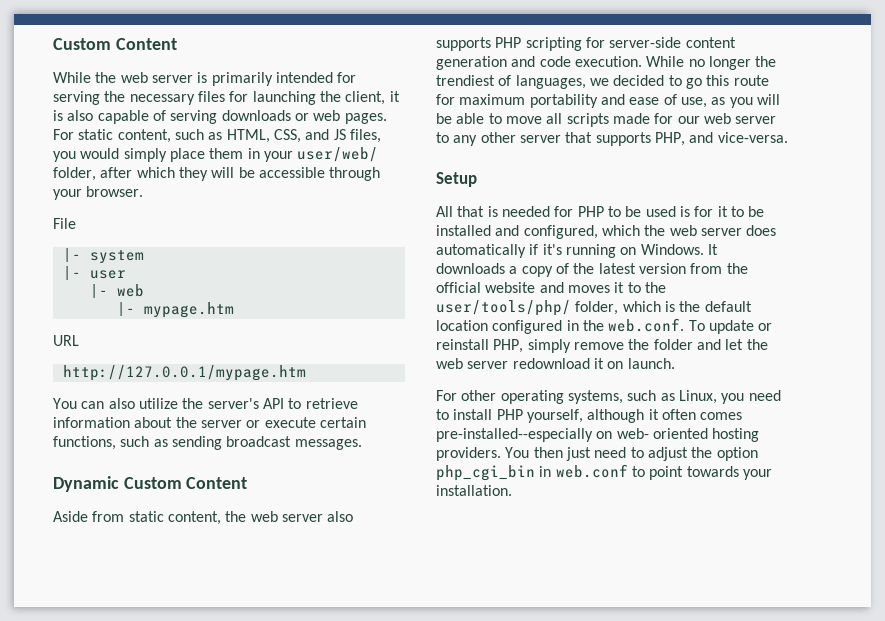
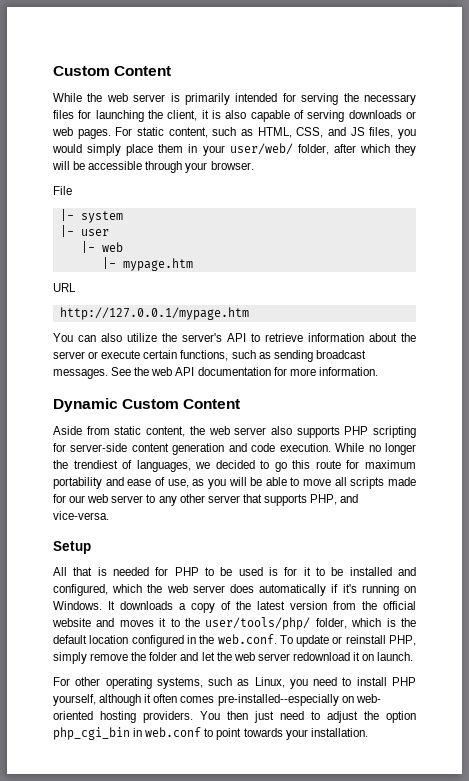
(362, 444) none -> [111,367,378,376] See the web API documentation for more information.

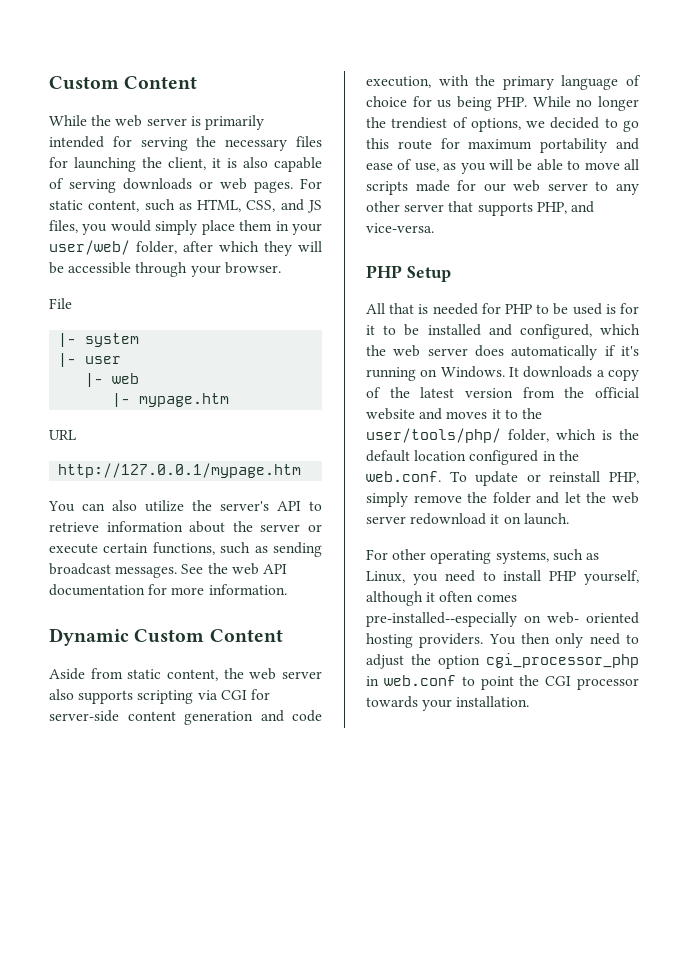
[344,426,416,438] PHP scripting -> [137,690,247,704] scripting via CGI
[279,443,331,452] execution. -> [366,75,641,90] [366,96,528,111] execution, with the primary language of choice for us being PHP.
[136,460,191,472] languages, -> [470,118,521,132] options,
(109, 515) none -> [366,265,402,278] PHP
[254,711,274,723] just -> [555,633,584,648] only
[53,727,130,740] php_cgi_bin -> [486,653,639,668] cgi_processor_php
(242, 734) none -> [519,675,639,690] the CGI processor

